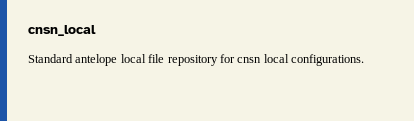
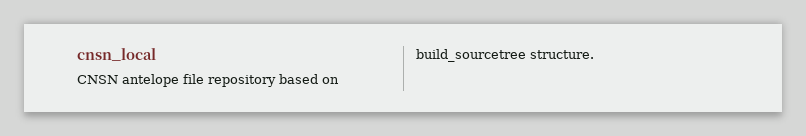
[28,54,364,66] Standard antelope local file repository for cnsn local configurations. -> [77,74,339,87] [416,49,594,62] CNSN antelope file repository based on build_sourcetree structure.

